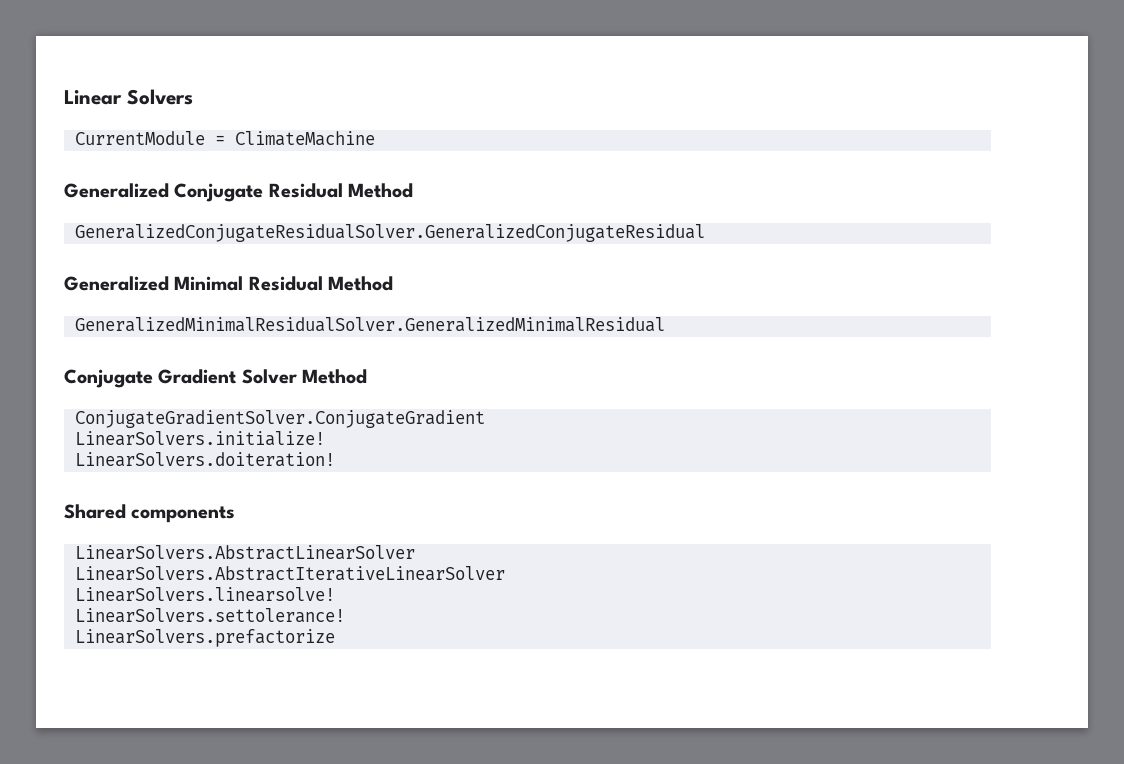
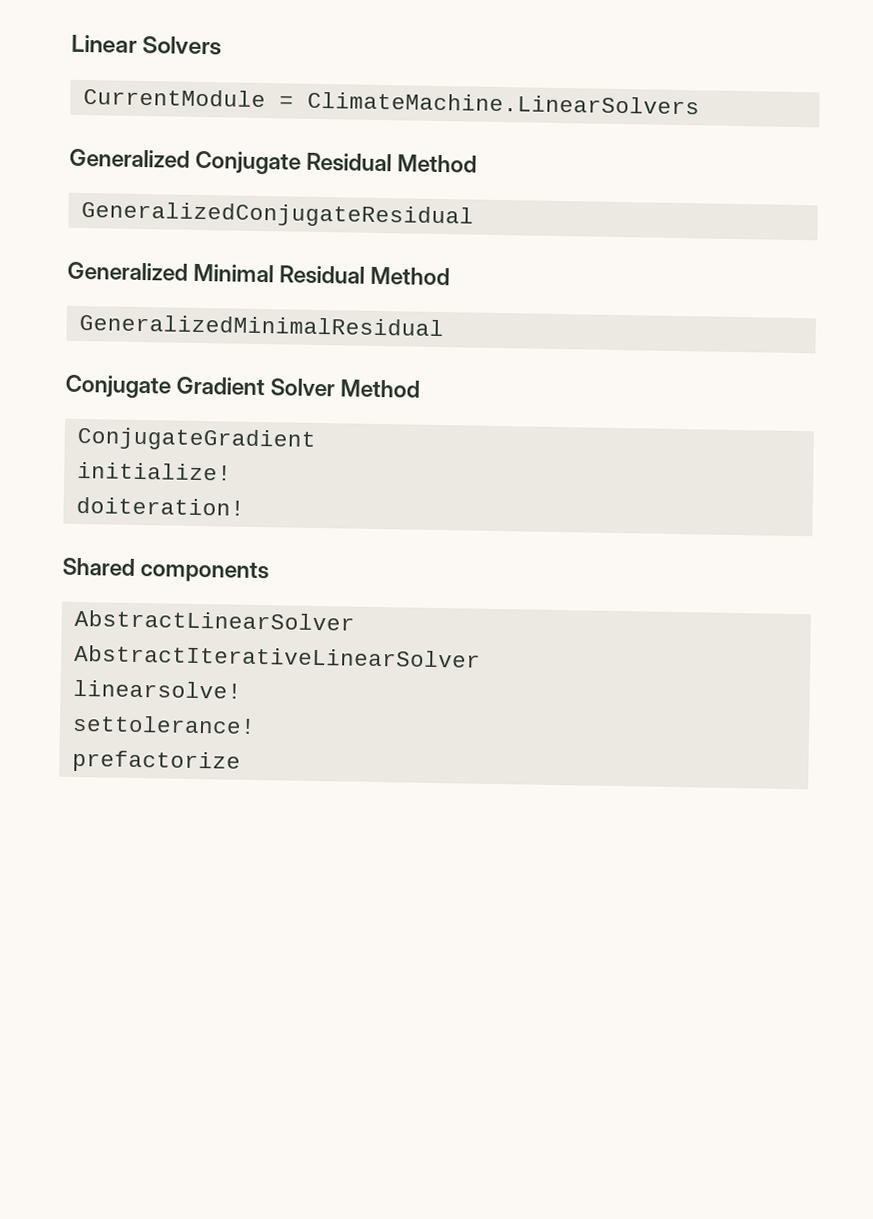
[234,131,375,146] ClimateMachine -> [307,91,701,115] ClimateMachine.LinearSolvers
[74,224,705,242] GeneralizedConjugateResidualSolver.GeneralizedConjugateResidual -> [81,200,475,229] GeneralizedConjugateResidual
[74,317,665,332] GeneralizedMinimalResidualSolver.GeneralizedMinimalResidual -> [79,313,445,337] GeneralizedMinimalResidual
[74,410,485,428] [74,431,325,446] [74,452,335,467] ConjugateGradientSolver.ConjugateGradient // LinearSolvers.initialize! // LinearSolvers.doiteration! -> [77,426,317,452] [77,461,233,481] [76,496,246,516] ConjugateGradient // initialize! // doiteration!
[74,545,415,560] [74,566,505,581] [74,587,335,602] [74,608,345,623] [74,629,335,647] LinearSolvers.AbstractLinearSolver // LinearSolvers.AbstractIterativeLinearSolver // LinearSolvers.linearsolve! // LinearSolvers.settolerance! // LinearSolvers.prefactorize -> [74,609,356,631] [74,644,482,668] [73,679,243,699] [72,714,257,734] [72,749,242,774] AbstractLinearSolver // AbstractIterativeLinearSolver // linearsolve! // settolerance! // prefactorize

